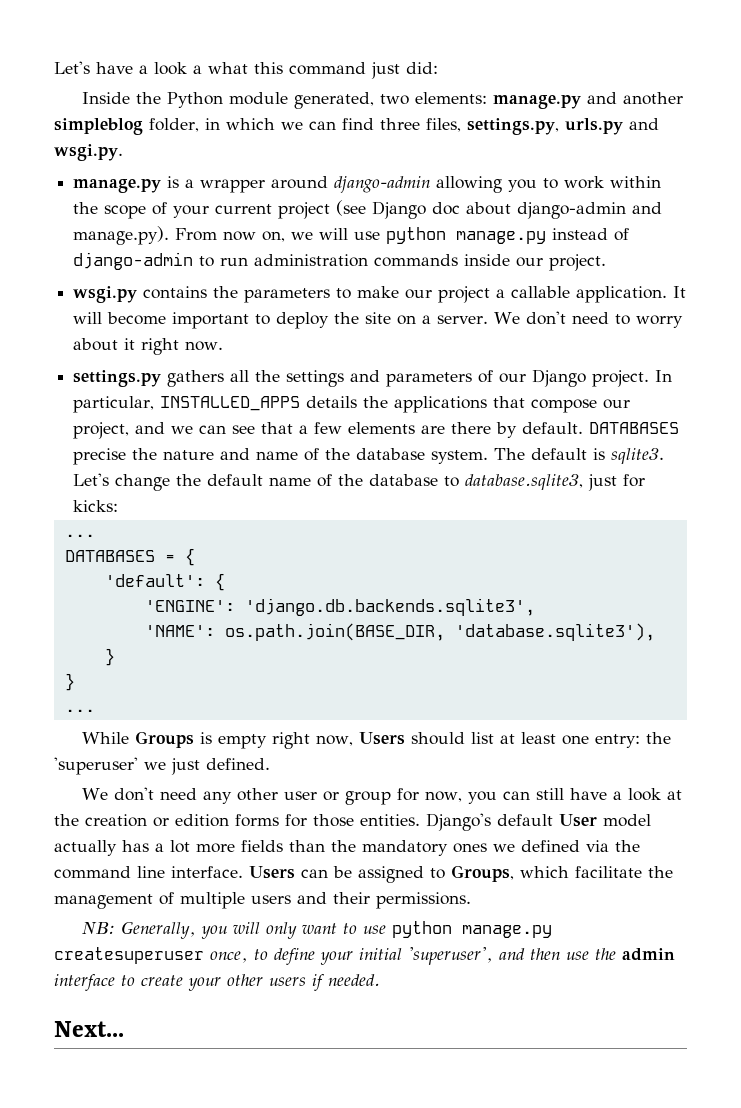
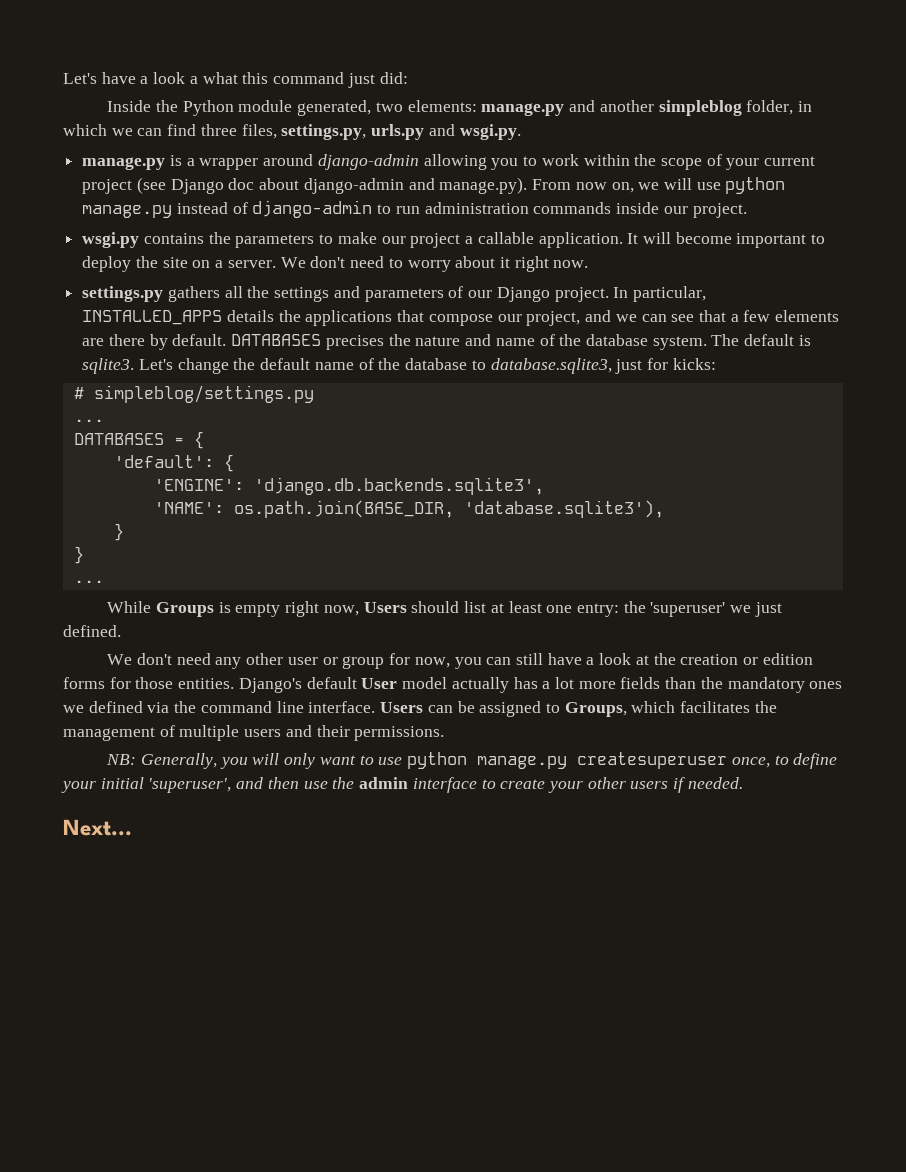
[73,448,127,465] precise -> [325,335,384,350] precises
(119, 506) none -> [73,385,314,403] // # simpleblog/settings.py
[575,866,642,878] facilitate -> [680,701,751,713] facilitates

